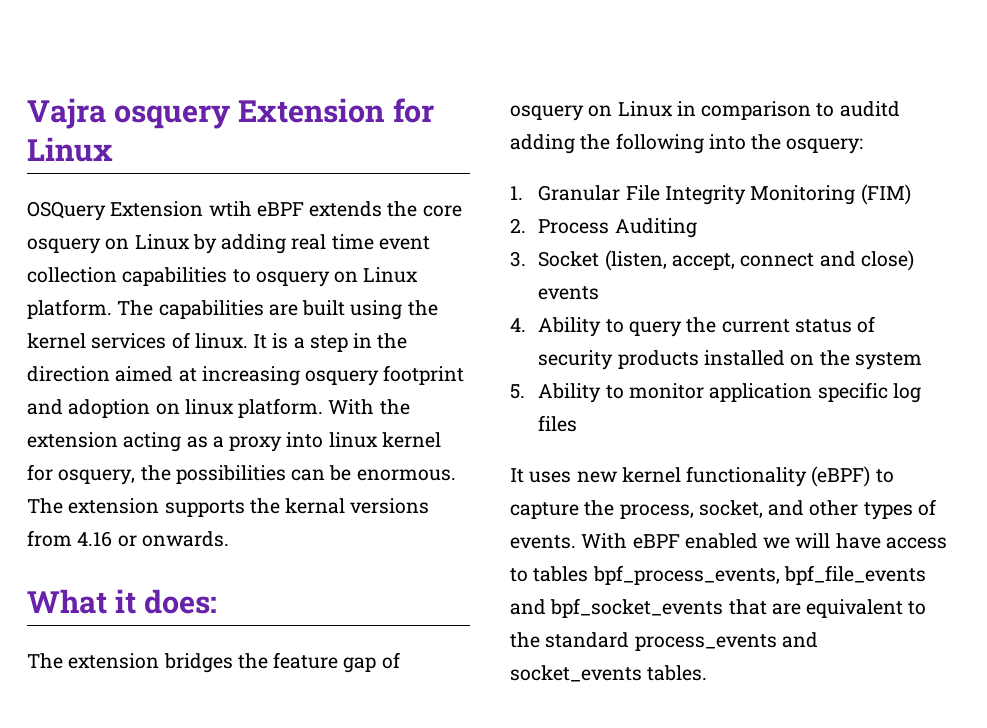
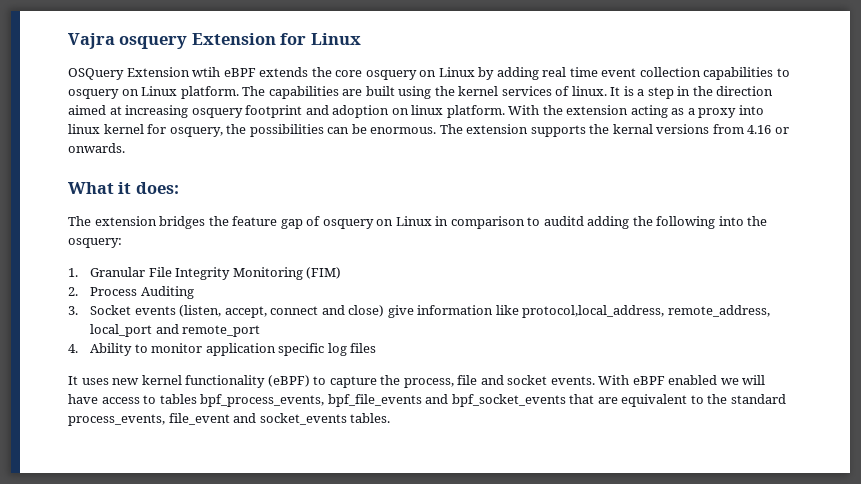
(600, 259) none -> [134,306,176,315] events
[538,286,600,300] [510,316,876,337] [538,350,922,370] [510,384,525,399] events // 4. Ability to query the current status of security products installed on the system // 5. -> [387,305,770,318] [90,324,261,337] [68,344,78,353] give information like protocol,local_address, remote_address, local_port and remote_port // 4.
[698,499,936,520] socket, and other types of -> [457,375,548,385] file and socket
[634,634,777,651] process_events -> [68,413,230,426] process_events, file_event

